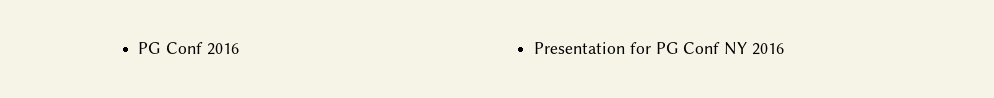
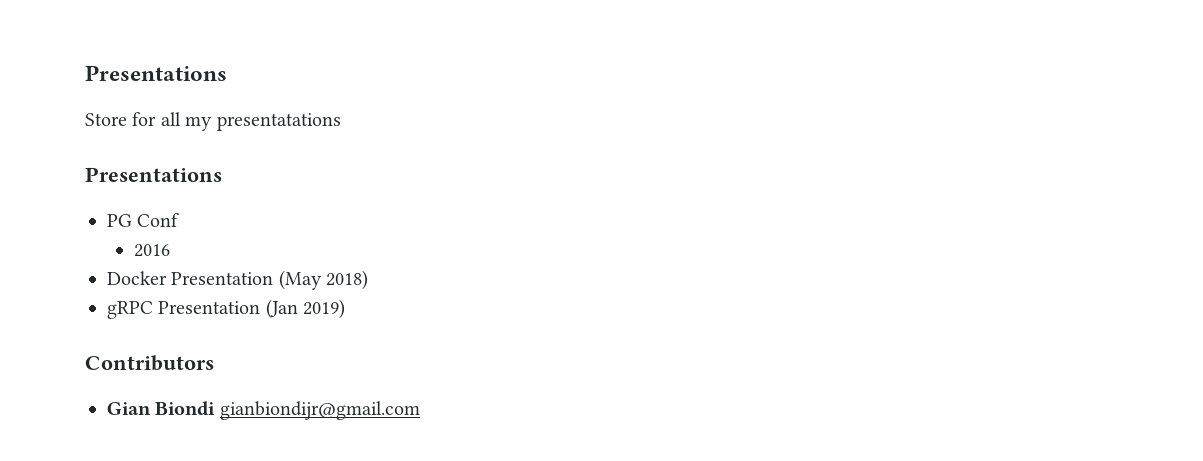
[138,42,203,54] PG Conf -> [85,65,227,81] [85,112,341,131] [85,167,222,182] [107,213,180,227] Presentations // Store for all my presentatations // Presentations // PG Conf //
[534,42,784,55] Presentation for PG Conf NY 2016 -> [107,270,369,290] [107,299,346,319] [85,355,214,371] [107,401,420,420] Docker Presentation (May 2018) // gRPC Presentation (Jan 2019) // Contributors // Gian Biondi gianbiondijr@gmail.com

